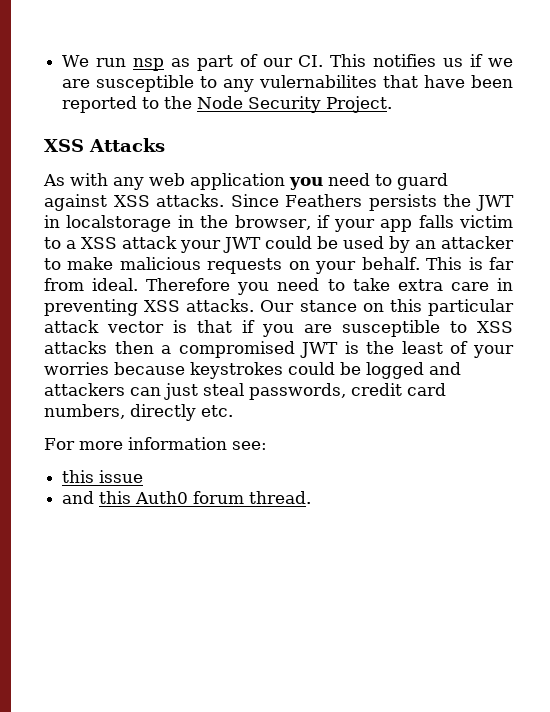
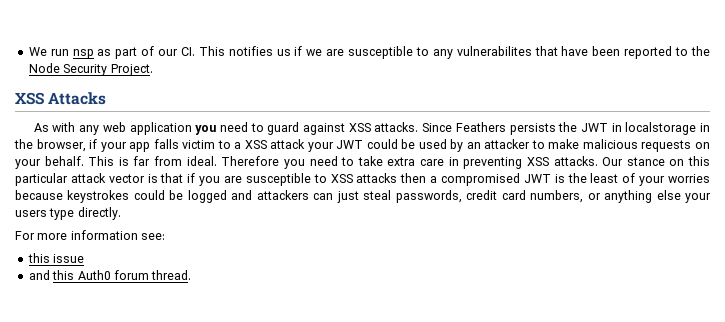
[259,75,378,88] vulernabilites -> [456,46,532,56] vulnerabilites
[130,404,233,421] directly etc. -> [587,190,712,203] [15,207,121,220] or anything else your users type directly.

